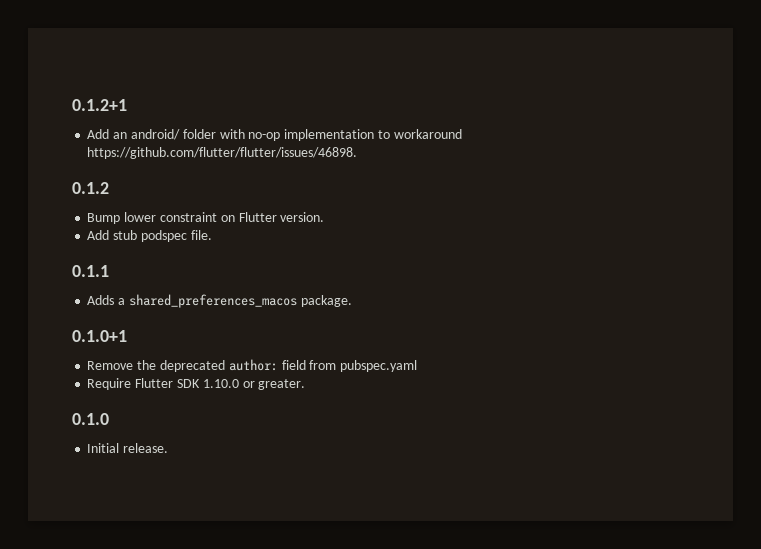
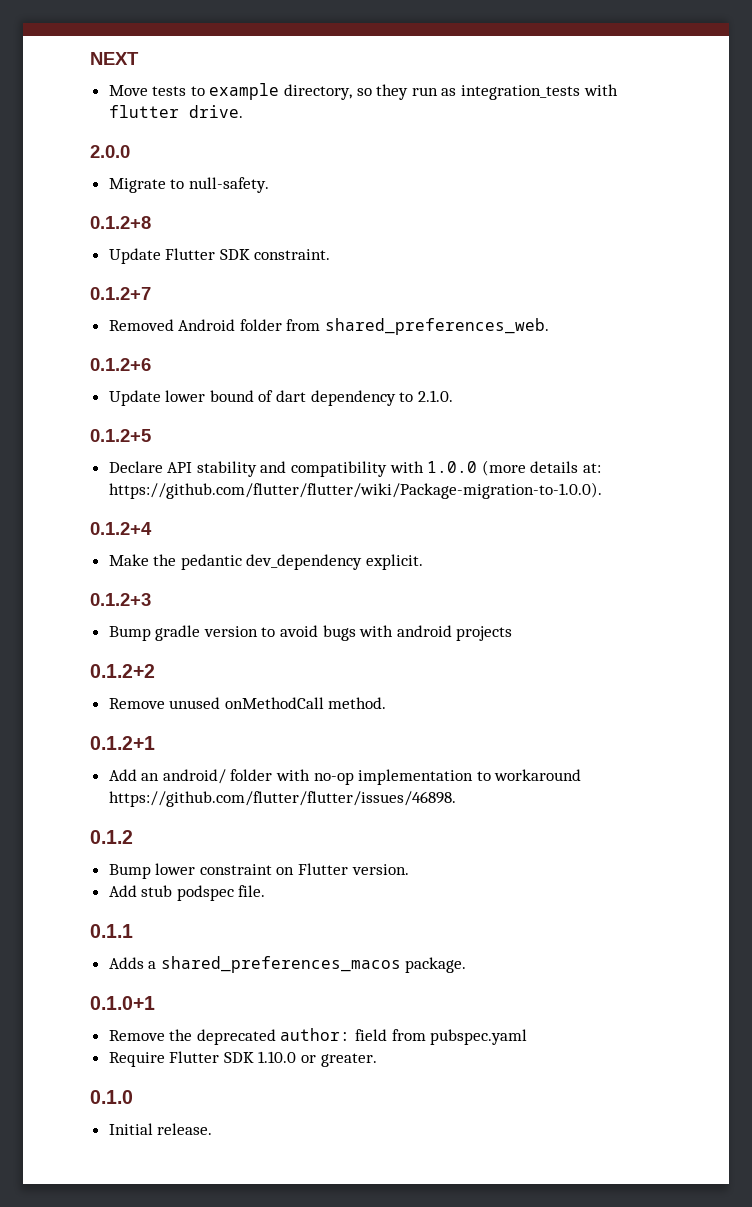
(72, 105) none -> [90,52,139,65] [108,83,618,100] [108,105,243,118] [90,145,130,158] [108,177,269,193] [90,216,151,229] [108,248,331,264] [90,287,151,300] [108,318,550,335] [90,358,151,371] [108,390,453,406] [90,429,151,442] [108,460,602,477] [108,482,602,499] [90,522,152,535] [108,554,424,570] [90,593,151,606] [108,625,513,641] [90,664,155,678] [108,697,387,709] NEXT // Move tests to example directory, so they run as integration_tests with flutter drive. // 2.0.0 // Migrate to null-safety. // 0.1.2+8 // Update Flutter SDK constraint. // 0.1.2+7 // Removed Android folder from shared_preferences_web. // 0.1.2+6 // Update lower bound of dart dependency to 2.1.0. // 0.1.2+5 // Declare API stability and compatibility with 1.0.0 (more details at: https://github.com/flutter/flutter/wiki/Package-migration-to-1.0.0). // 0.1.2+4 // Make the pedantic dev_dependency explicit. // 0.1.2+3 // Bump gradle version to avoid bugs with android projects // 0.1.2+2 // Remove unused onMethodCall method. //

